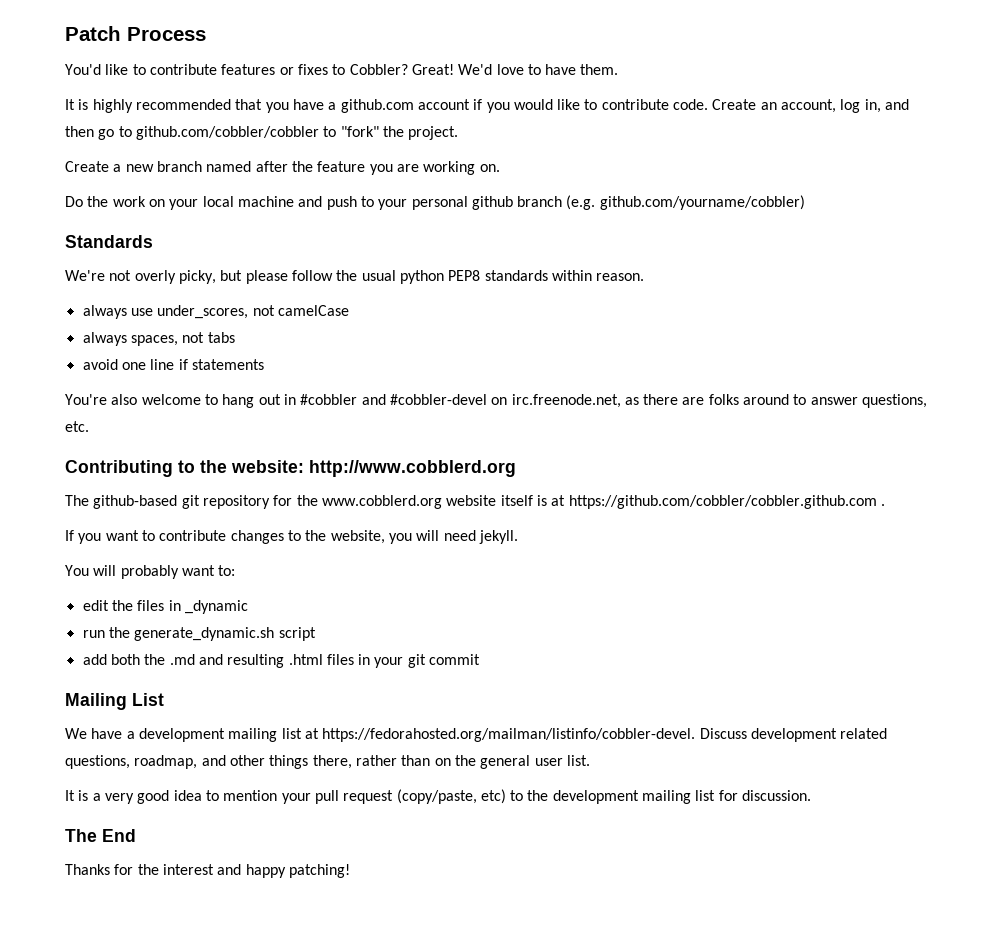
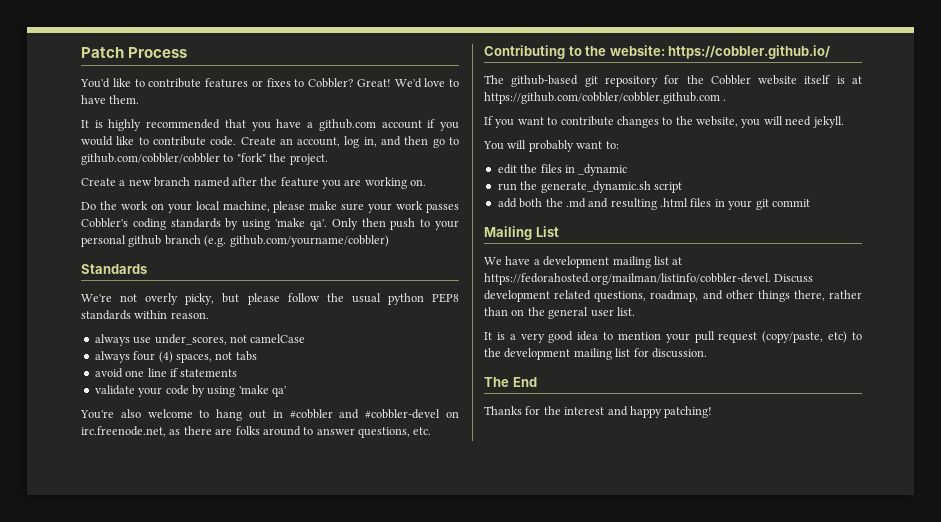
[237,196,323,207] machine and -> [222,201,460,213] [81,218,386,230] machine, please make sure your work passes Cobbler's coding standards by using 'make qa'. Only then
(127, 339) none -> [133,351,173,363] four (4)
(264, 364) none -> [94,385,286,397] // validate your code by using 'make qa'
[309,460,516,477] http://www.cobblerd.org -> [668,45,831,59] https://cobbler.github.io/
[321,495,442,509] www.cobblerd.org -> [710,75,751,85] Cobbler

